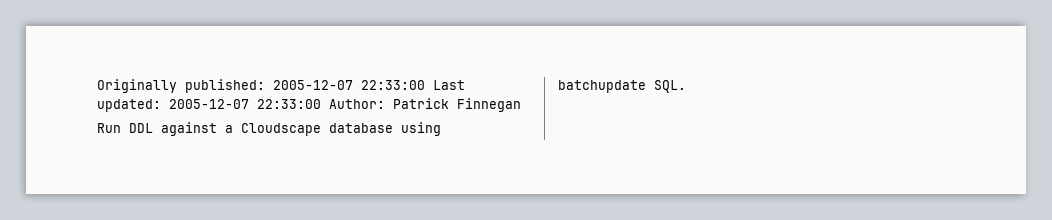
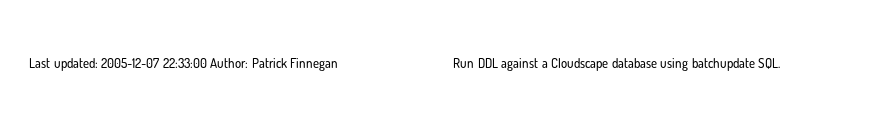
[97,79,425,93] Originally published: 2005-12-07 22:33:00 -> (29, 63) none

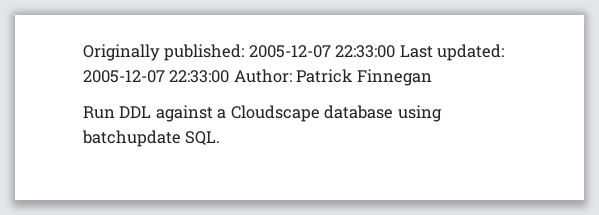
(29, 63) none -> [83,44,396,61] Originally published: 2005-12-07 22:33:00

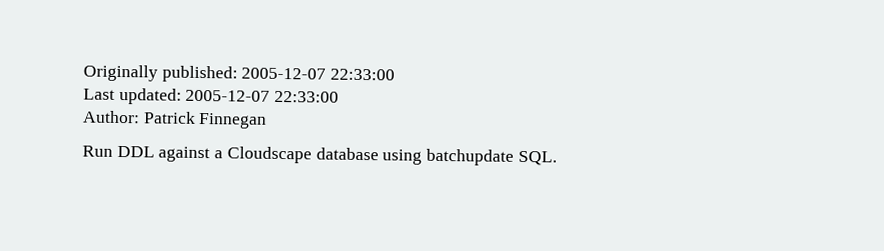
(396, 51) none -> (396, 74) //
(230, 76) none -> (340, 96) //

